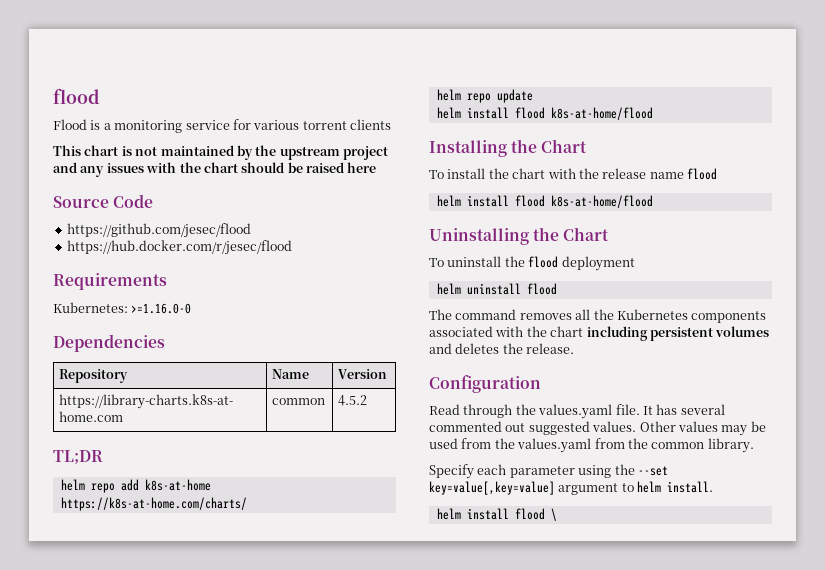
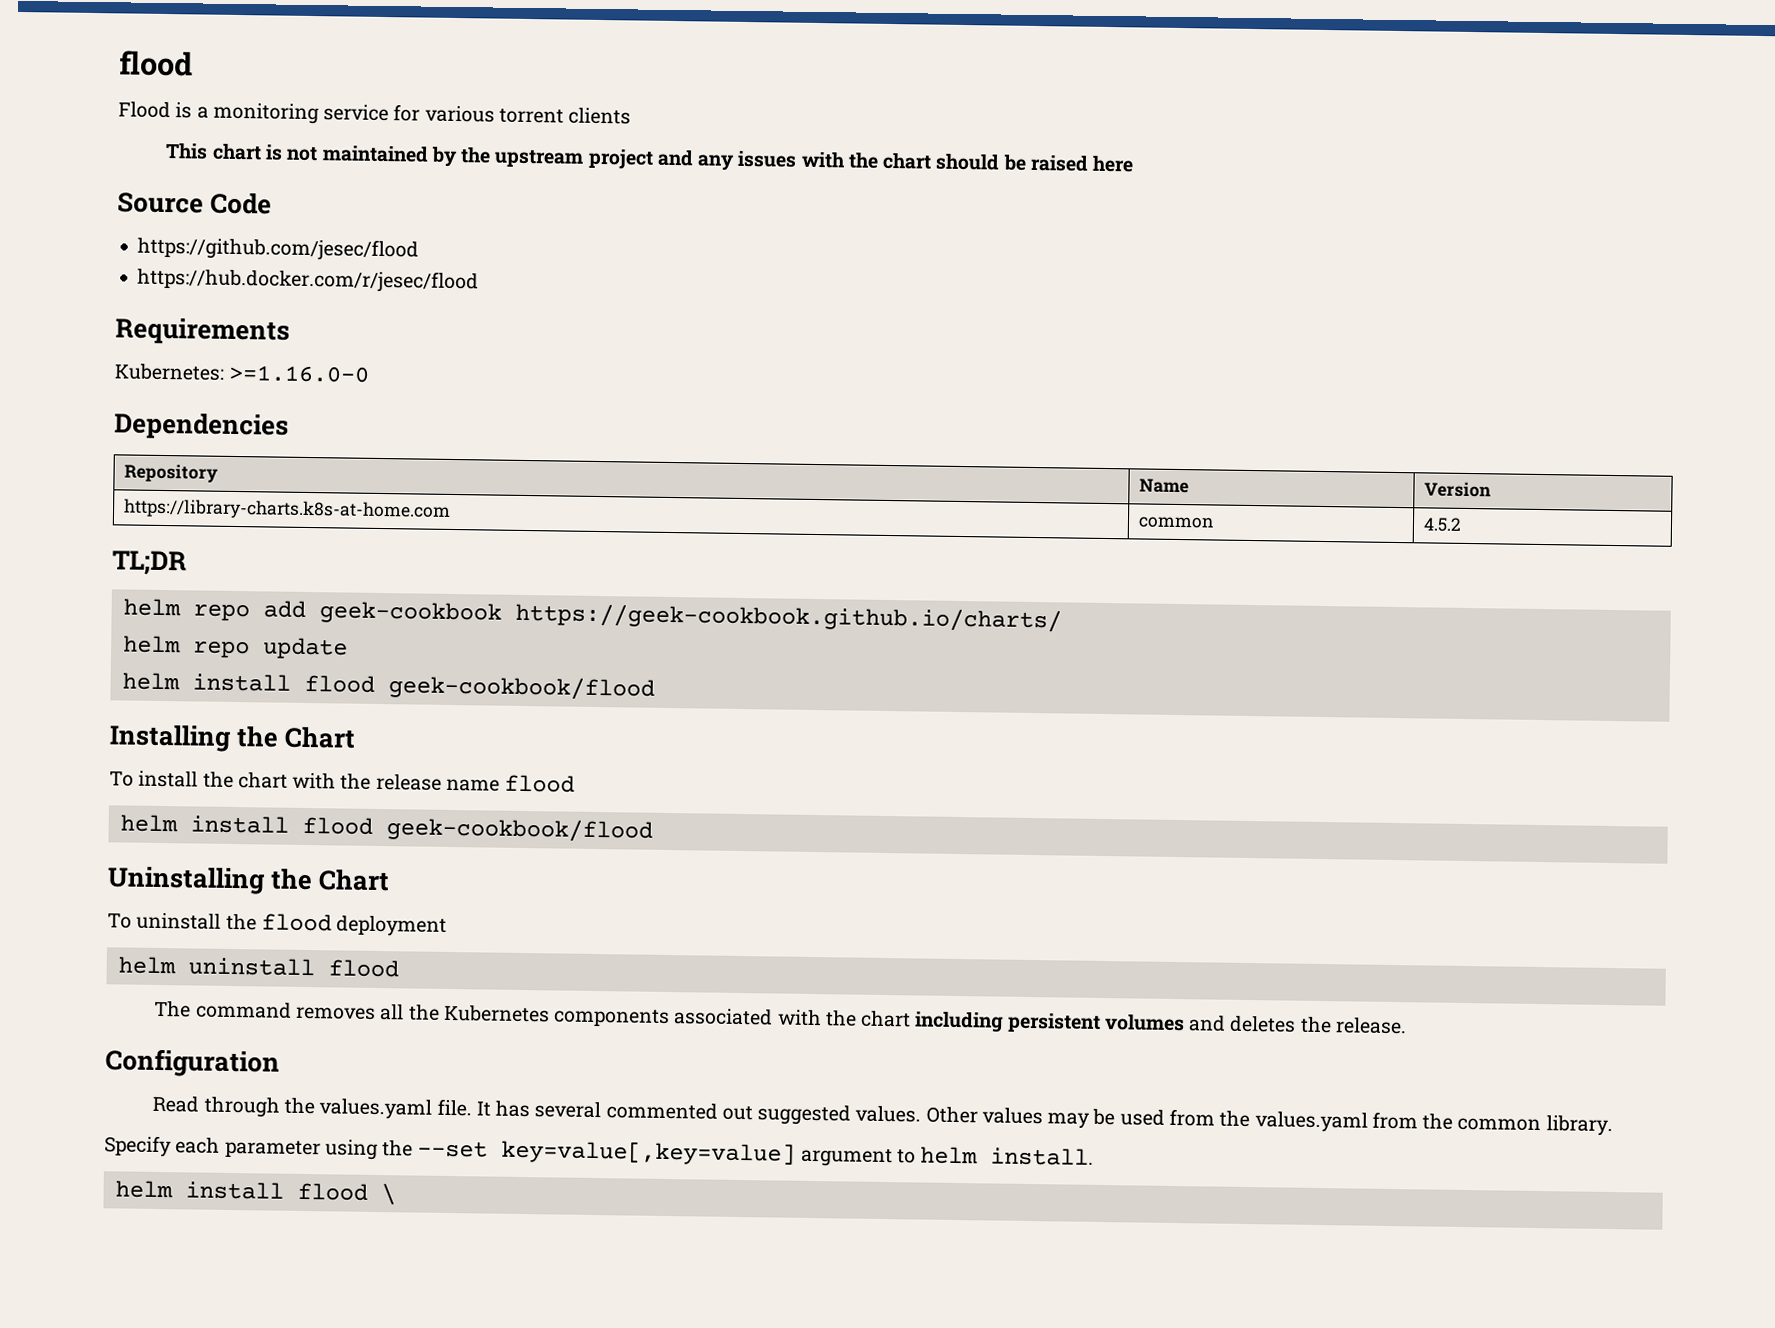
[144,479,211,491] [60,497,247,511] k8s-at-home https://k8s-at-home.com/charts/ -> [318,601,1062,633] geek-cookbook https://geek-cookbook.github.io/charts/
[550,107,653,120] k8s-at-home/flood -> [387,675,655,701] geek-cookbook/flood
[550,195,653,208] k8s-at-home/flood -> [385,817,653,843] geek-cookbook/flood

